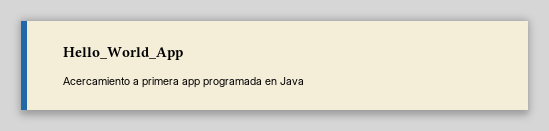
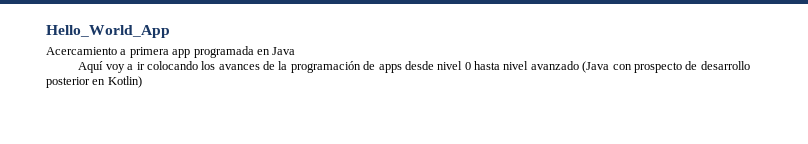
(304, 81) none -> [78,61,750,73] [46,76,142,88] // Aquí voy a ir colocando los avances de la programación de apps desde nivel 0 hasta nivel avanzado (Java con prospecto de desarrollo posterior en Kotlin)

